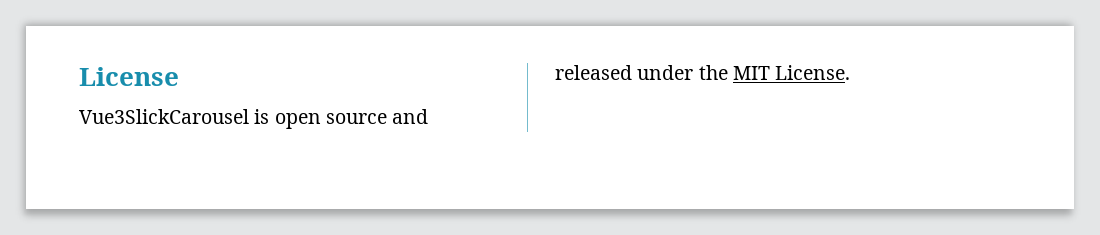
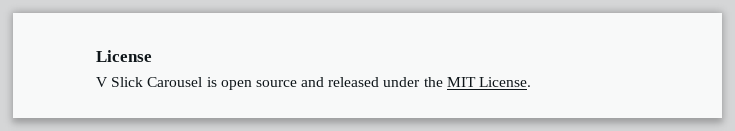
[79,109,249,124] Vue3SlickCarousel -> [96,77,203,87] V Slick Carousel

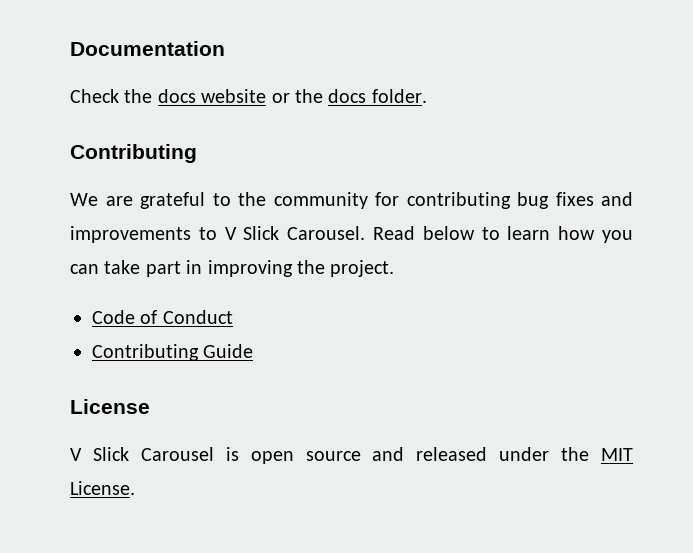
(96, 56) none -> [70,41,225,56] [70,89,427,103] [70,144,197,163] [70,192,633,209] [70,226,633,243] [70,260,395,277] [92,310,233,324] [92,344,254,361] Documentation // Check the docs website or the docs folder. // Contributing // We are grateful to the community for contributing bug fixes and improvements to V Slick Carousel. Read below to learn how you can take part in improving the project. // Code of Conduct // Contributing Guide //

